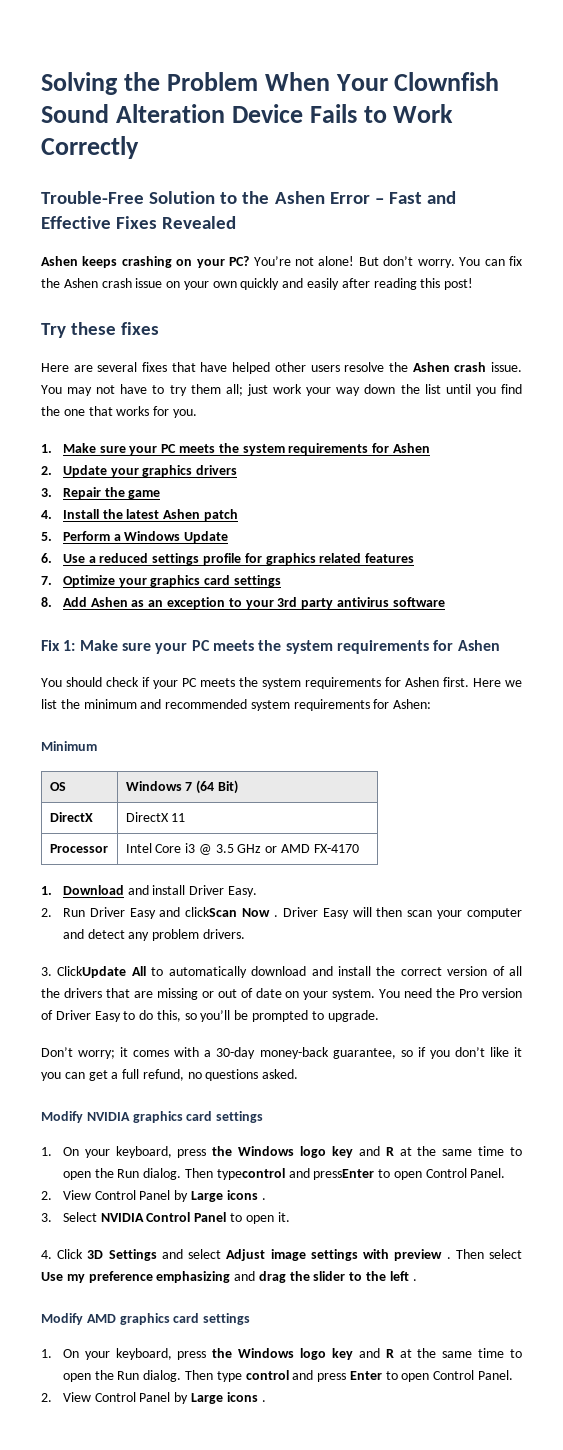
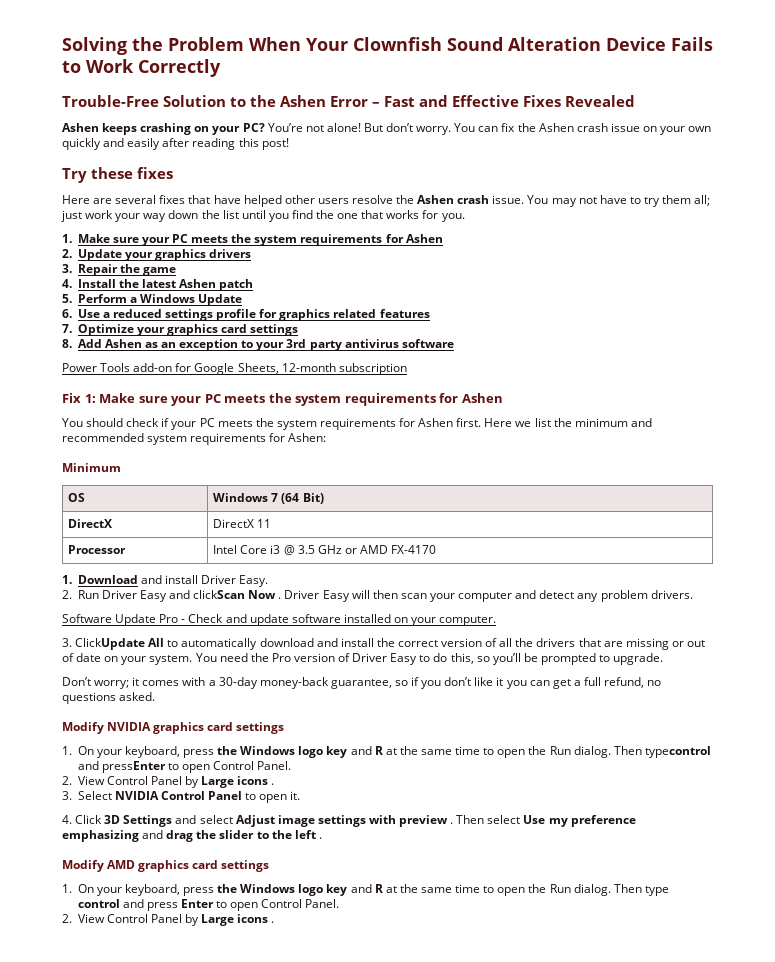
(445, 602) none -> [62,363,407,375] // Power Tools add-on for Google Sheets, 12-month subscription
(245, 934) none -> [62,614,497,626] // Software Update Pro - Check and update software installed on your computer.

